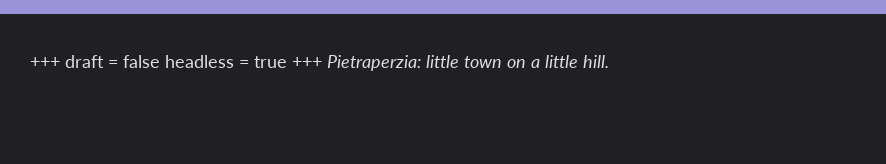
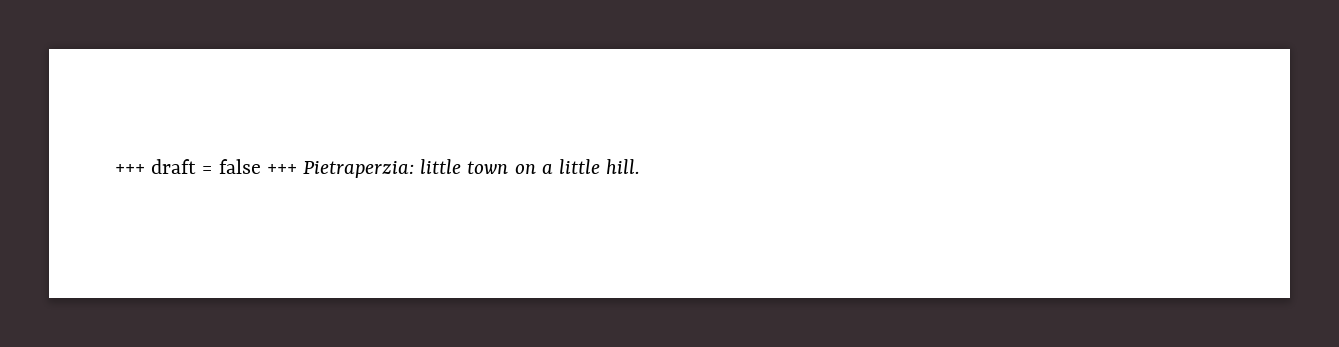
[165,55,287,68] headless = true -> (261, 166) none

